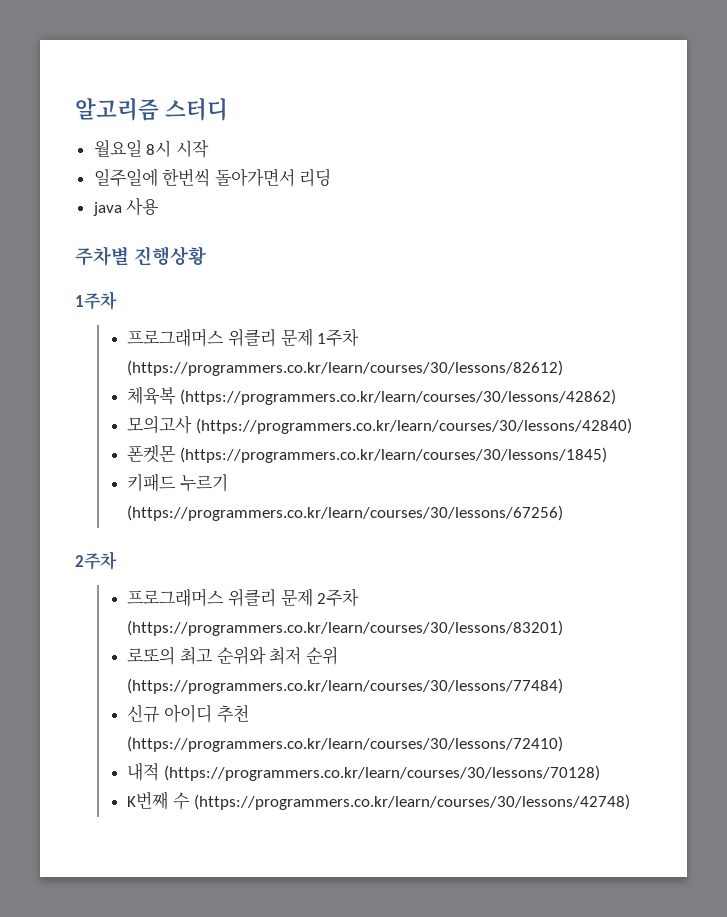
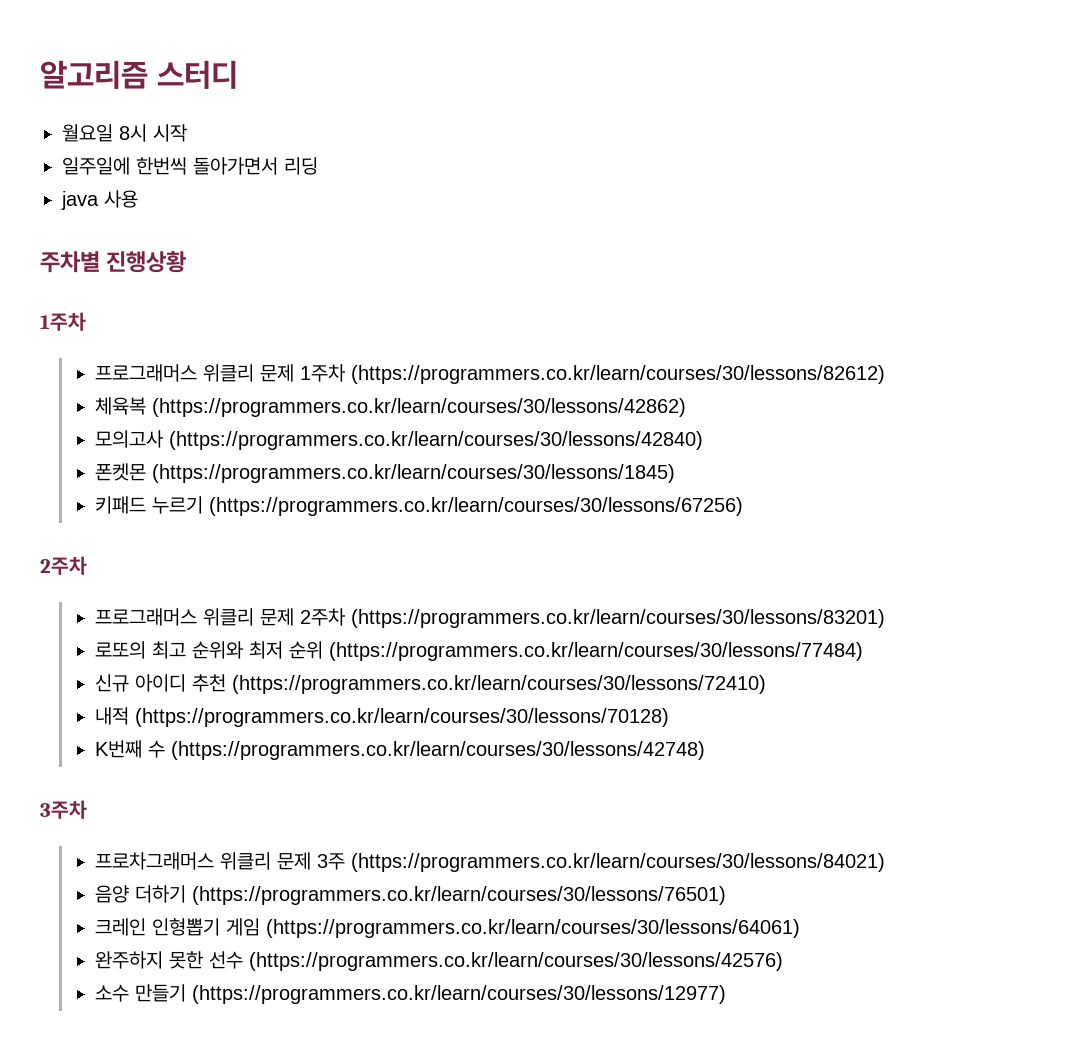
(630, 802) none -> [40,800,87,819] [95,852,886,872] [95,885,727,905] [95,918,801,938] [95,951,784,971] [95,984,727,1004] // 3주차 // 프로차그래머스 위클리 문제 3주 (https://programmers.co.kr/learn/courses/30/lessons/84021) // 음양 더하기 (https://programmers.co.kr/learn/courses/30/lessons/76501) // 크레인 인형뽑기 게임 (https://programmers.co.kr/learn/courses/30/lessons/64061) // 완주하지 못한 선수 (https://programmers.co.kr/learn/courses/30/lessons/42576) // 소수 만들기 (https://programmers.co.kr/learn/courses/30/lessons/12977)

